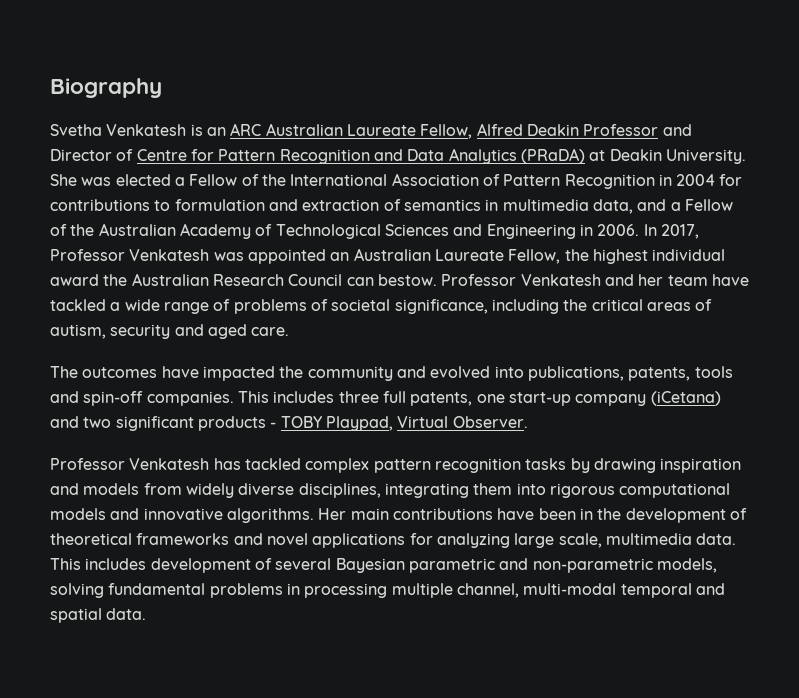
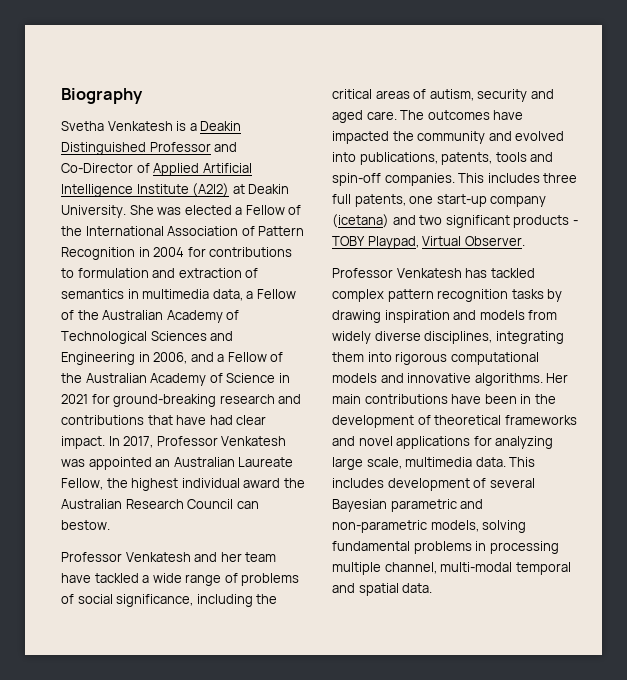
[206,123,692,139] [50,148,585,164] an ARC Australian Laureate Fellow, Alfred Deakin Professor and Director of Centre for Pattern Recognition and Data Analytics (PRaDA) -> [189,121,242,131] [61,142,238,155] [61,163,252,176] [61,183,230,197] a Deakin Distinguished Professor and Co-Director of Applied Artificial Intelligence Institute (A2I2)
[637,199,667,211] and -> (243, 295) none
[597,224,640,236] 2006. -> [153,352,284,364] [61,373,290,386] [61,394,302,407] [61,415,267,425] [61,436,105,449] 2006, and a Fellow of the Australian Academy of Science in 2021 for ground-breaking research and contributions that have had clear impact.
(437, 280) none -> (110, 525) //
[331,299,391,311] societal -> [77,594,113,604] social
(290, 331) // -> (397, 115) none
[650,391,721,406] (iCetana) -> [332,214,389,228] (icetana)

